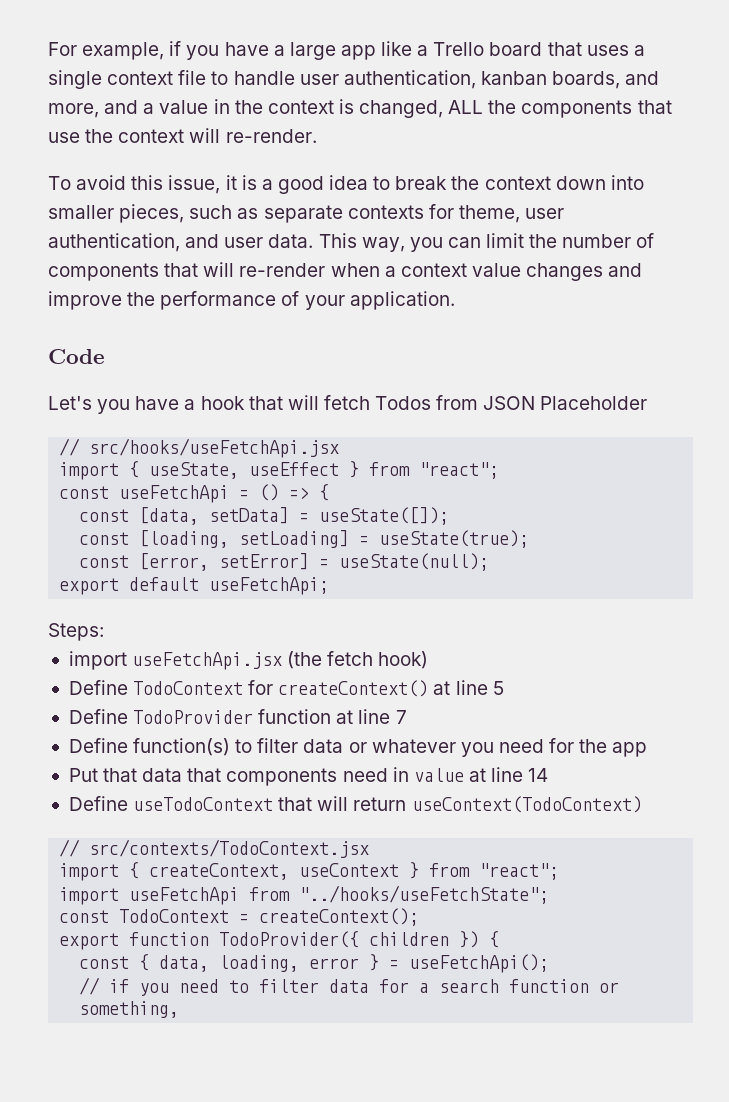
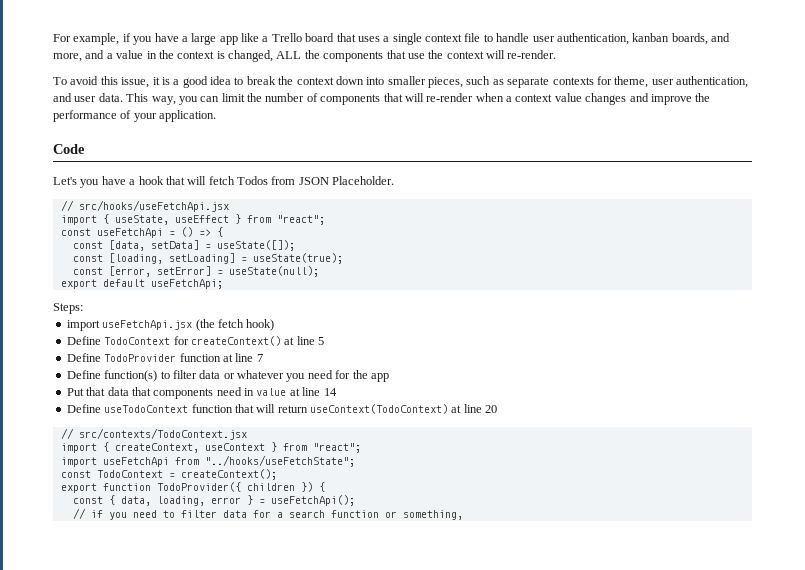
[540,396,648,410] Placeholder -> [332,176,395,185] Placeholder.
(274, 804) none -> [191,404,233,413] function
(642, 804) none -> [451,404,498,413] at line 20

